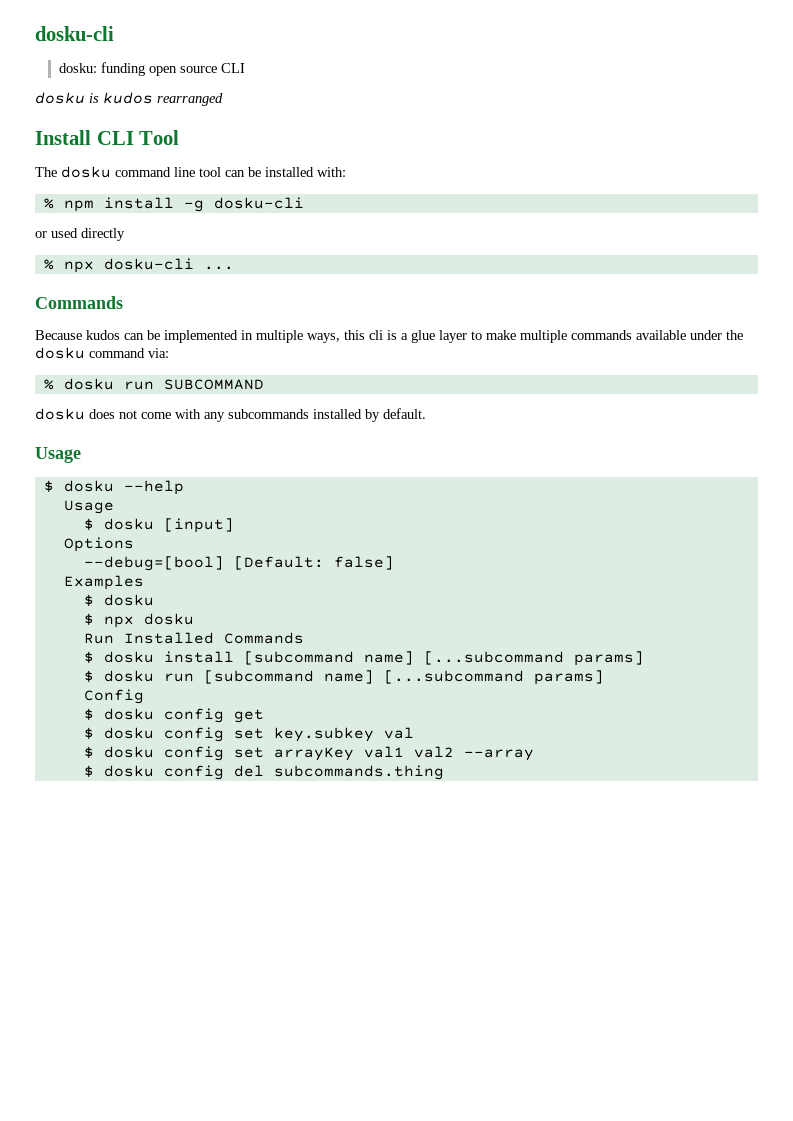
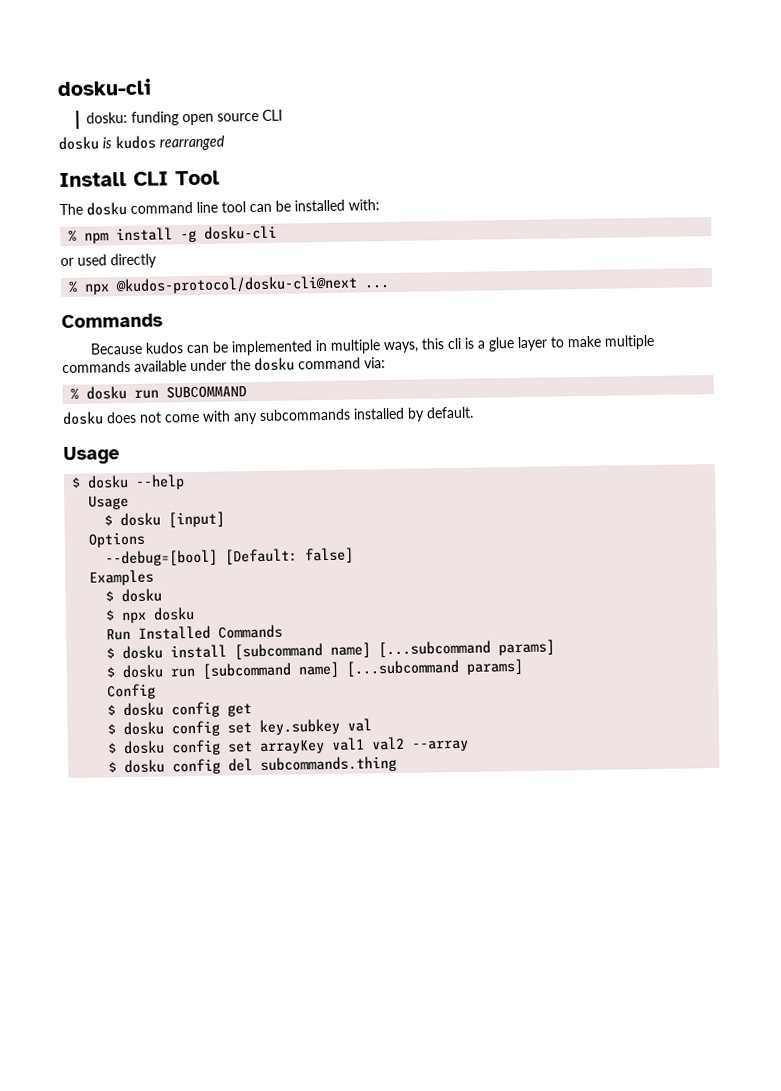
[103,258,194,270] dosku-cli -> [115,275,359,295] @kudos-protocol/dosku-cli@next

